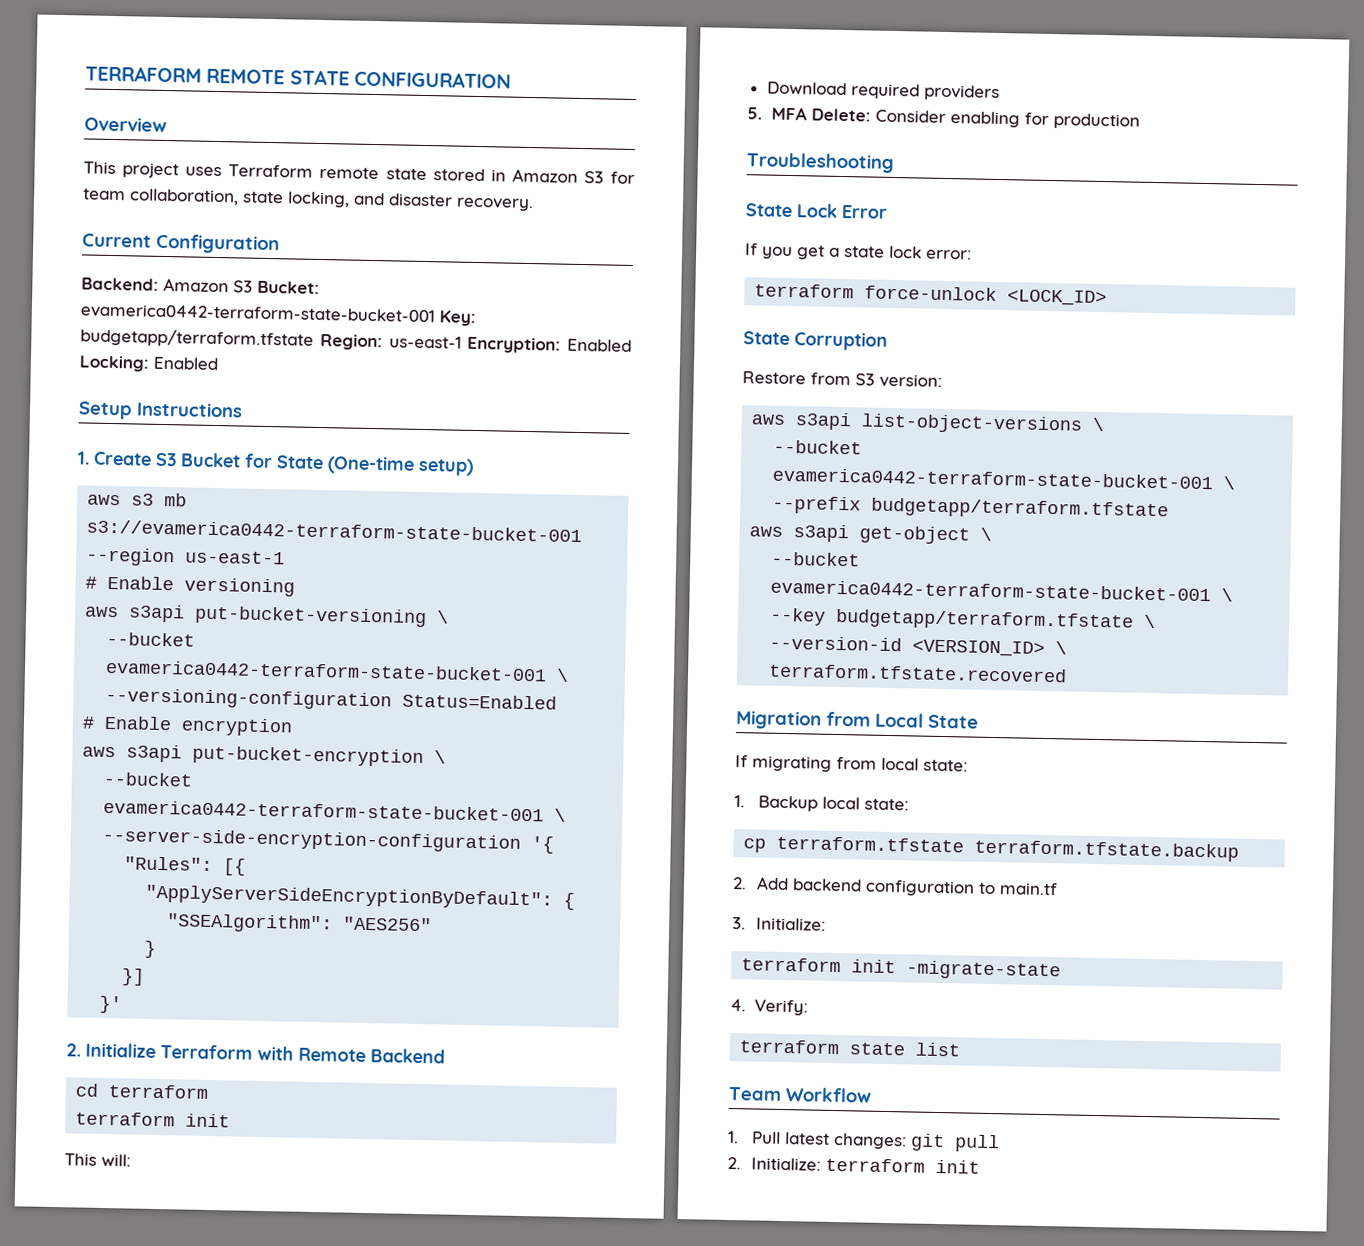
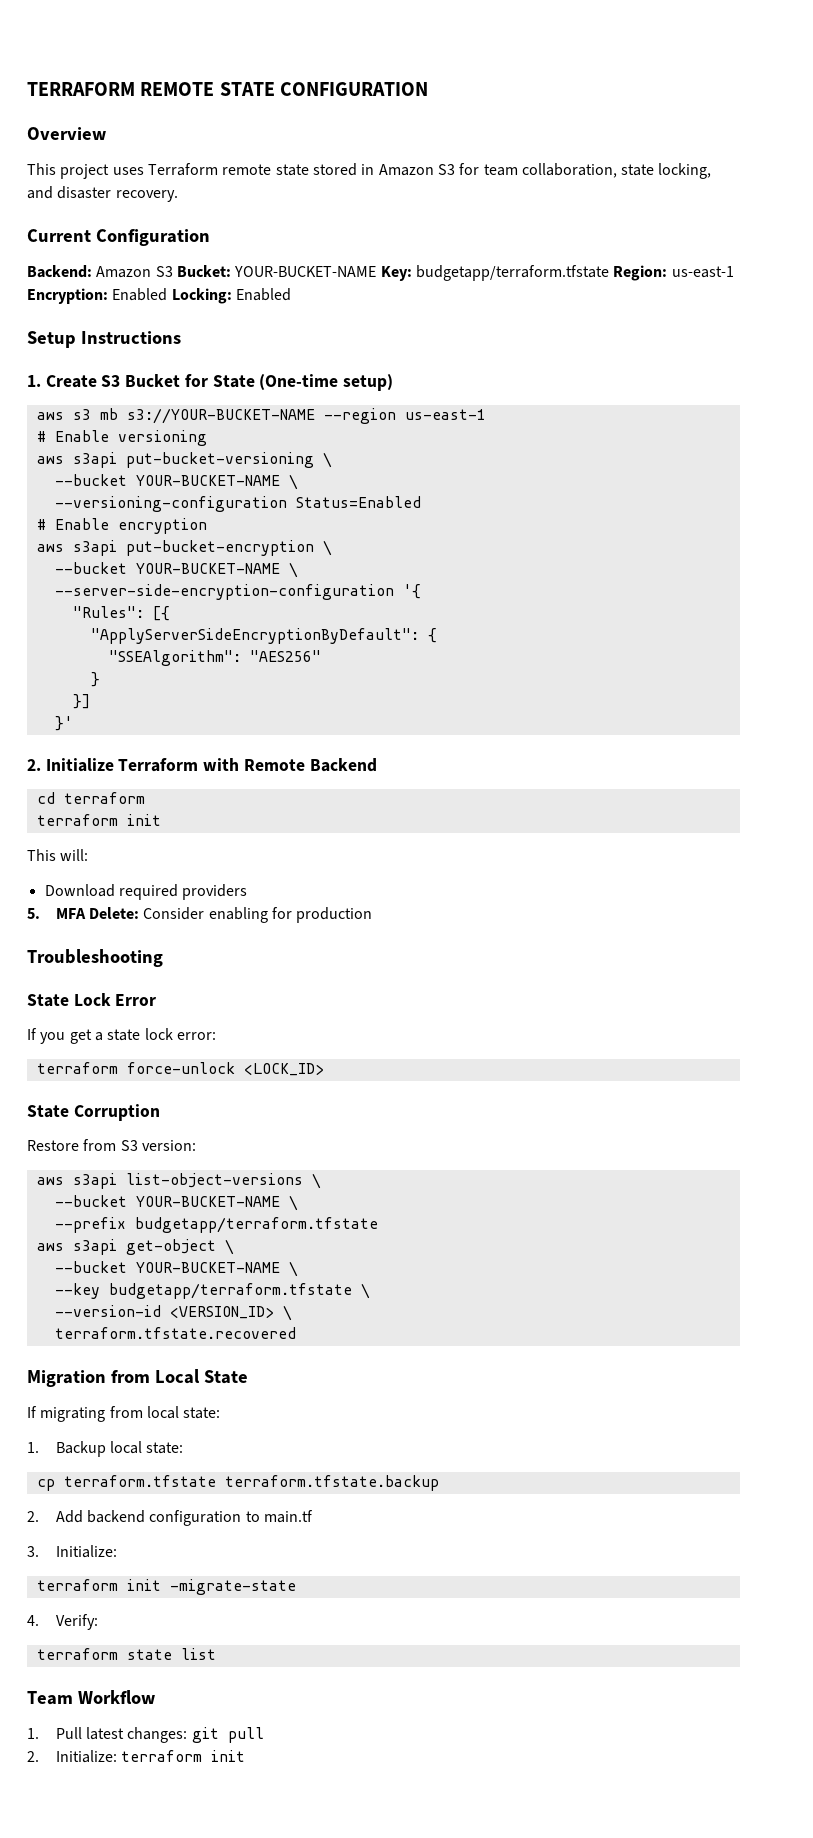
[80,303,435,324] evamerica0442-terraform-state-bucket-001 -> [234,266,377,277] YOUR-BUCKET-NAME
[86,519,583,543] s3://evamerica0442-terraform-state-bucket-001 -> [126,408,315,424] s3://YOUR-BUCKET-NAME
[105,659,548,682] evamerica0442-terraform-state-bucket-001 -> [135,475,280,486] YOUR-BUCKET-NAME
[103,799,545,822] evamerica0442-terraform-state-bucket-001 -> [135,563,280,574] YOUR-BUCKET-NAME
[772,467,1214,490] evamerica0442-terraform-state-bucket-001 -> [135,1196,280,1207] YOUR-BUCKET-NAME
[770,579,1212,602] evamerica0442-terraform-state-bucket-001 -> [135,1262,280,1273] YOUR-BUCKET-NAME

